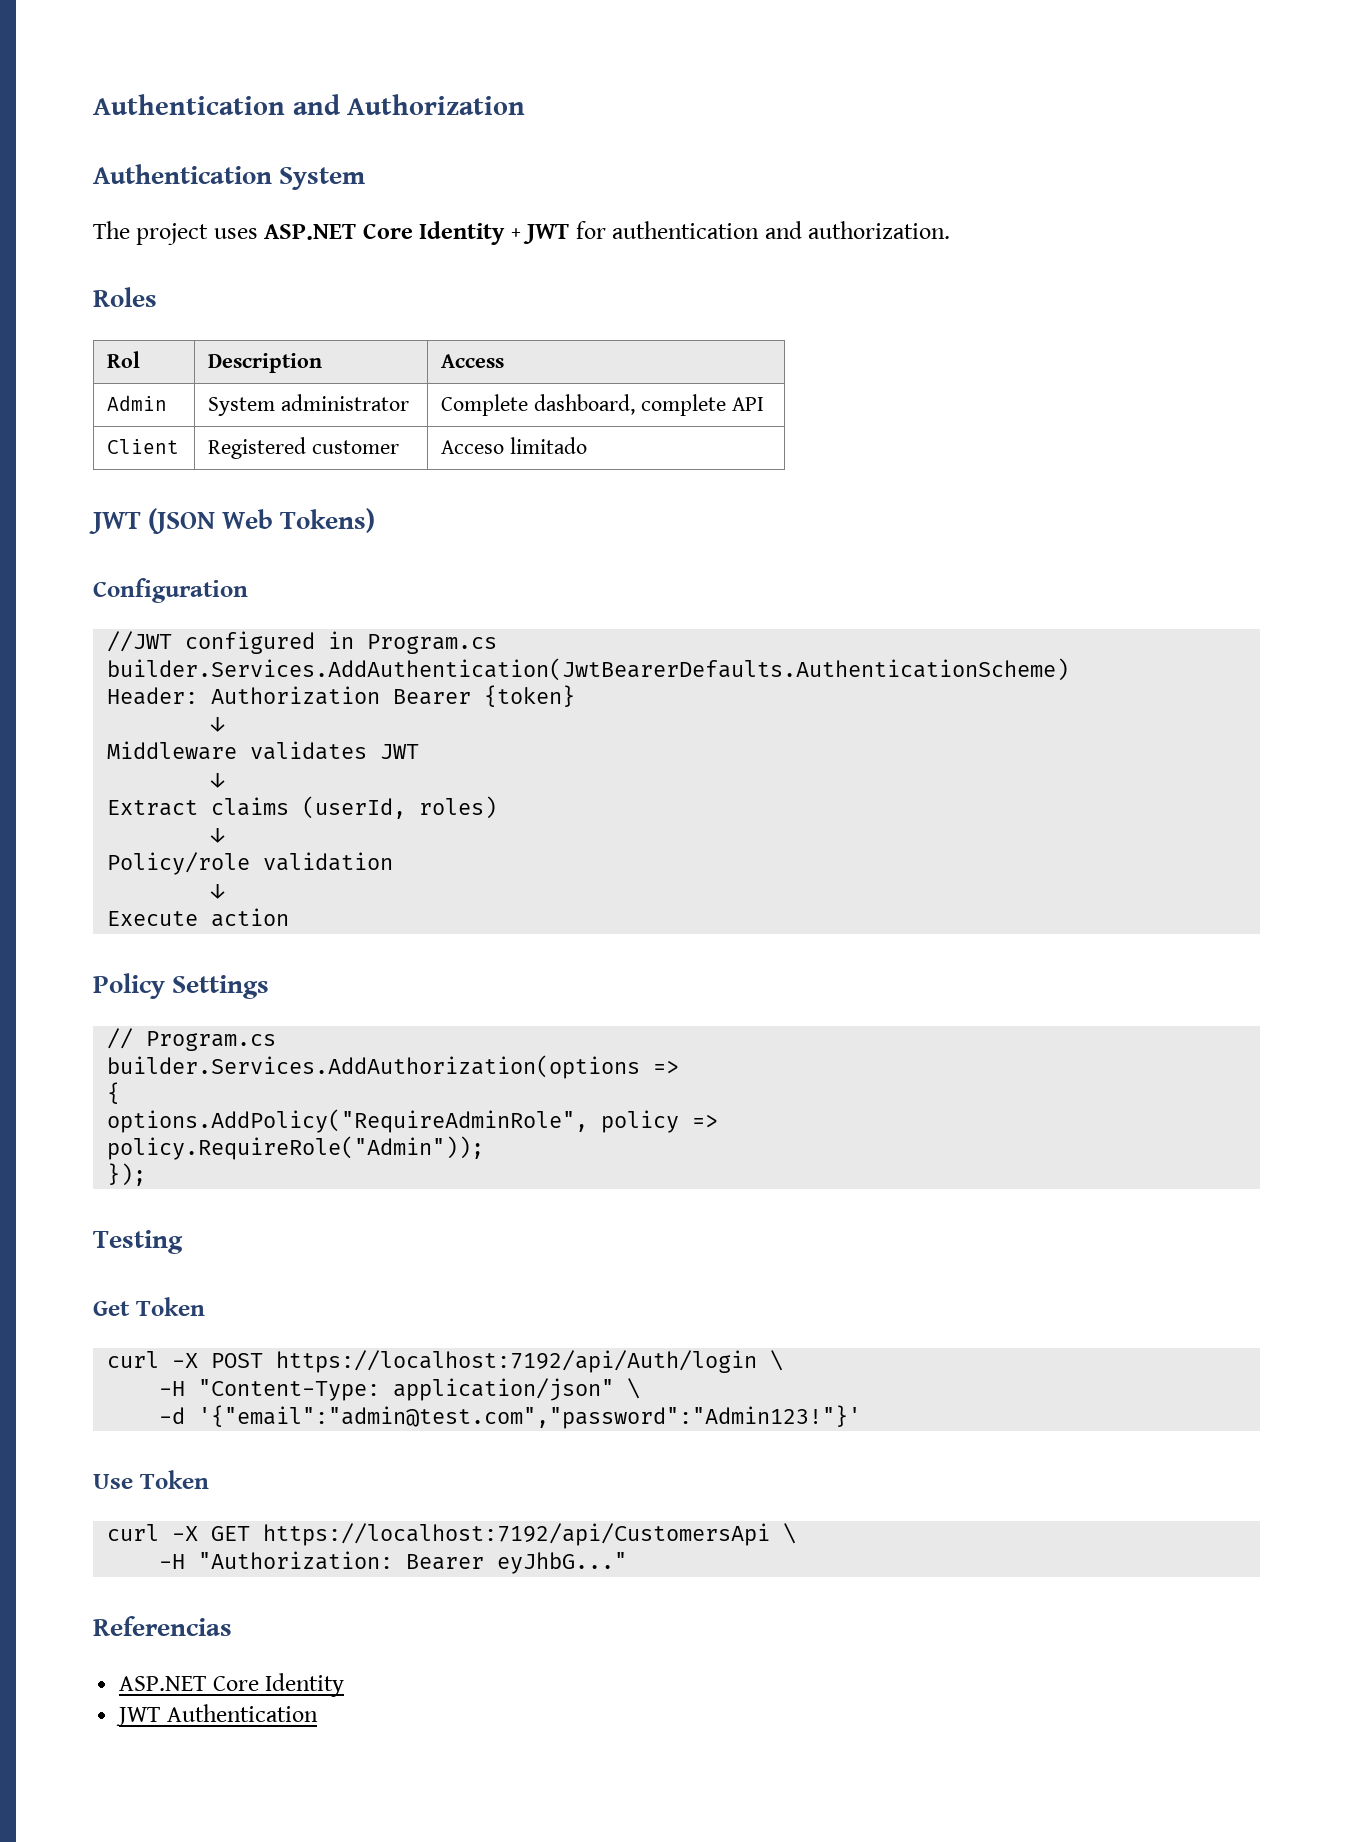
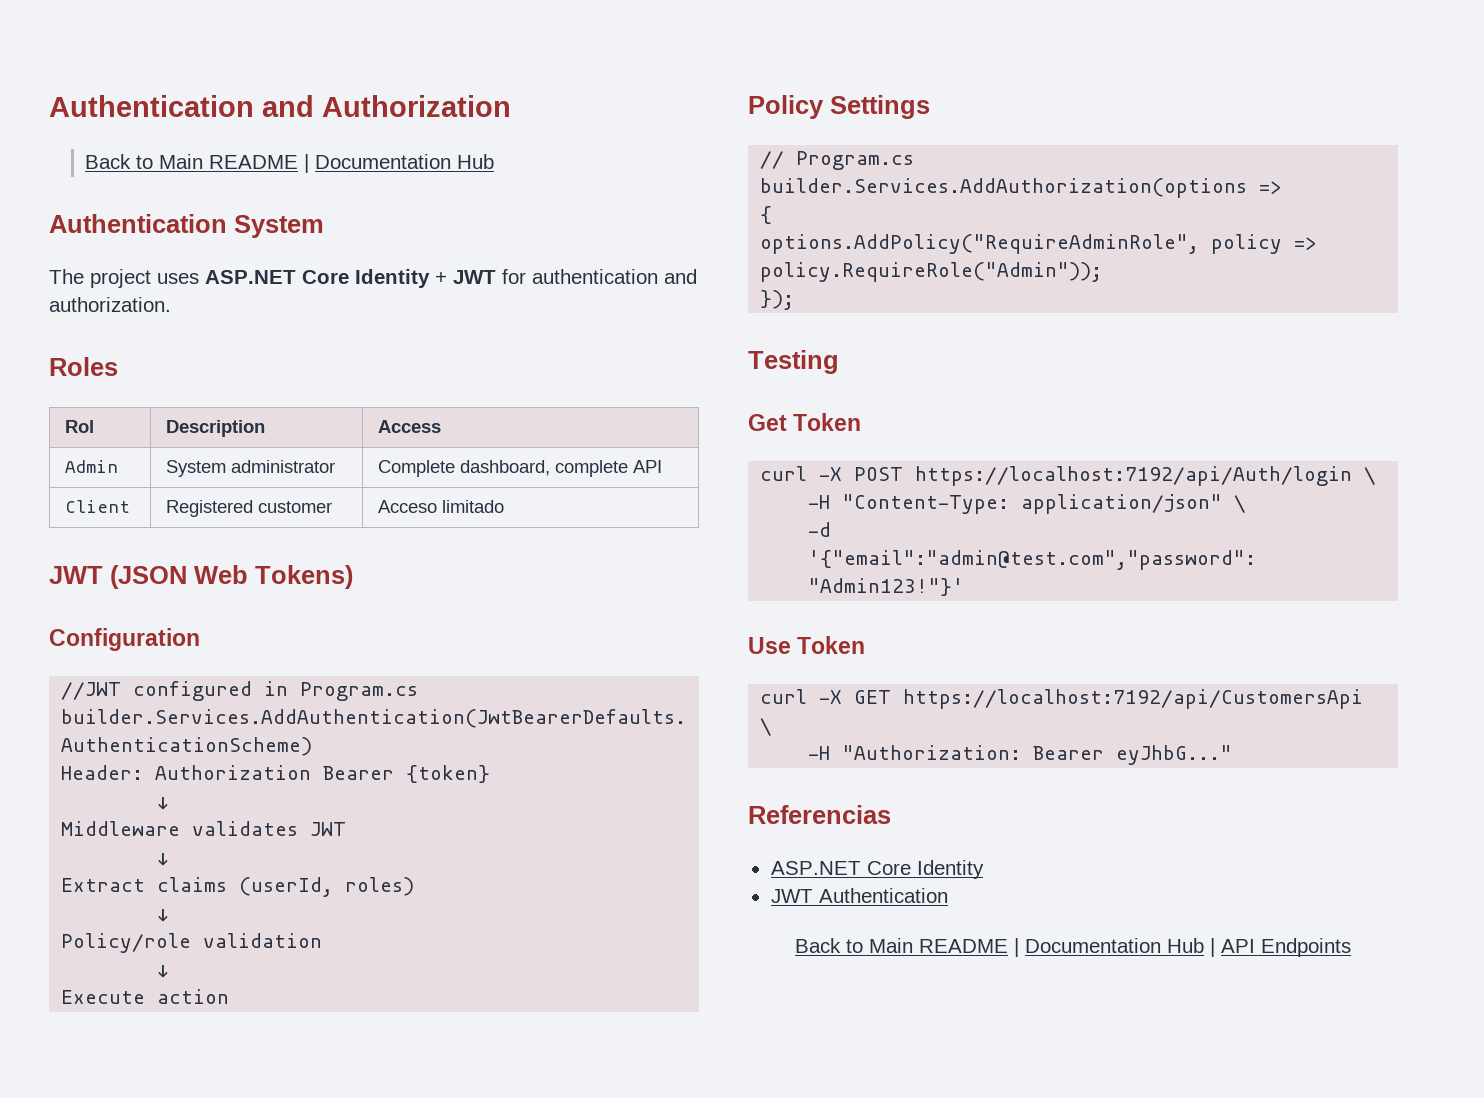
(526, 104) none -> [85,154,495,173] // Back to Main README | Documentation Hub
(318, 1713) none -> [795,938,1351,957] // Back to Main README | Documentation Hub | API Endpoints

